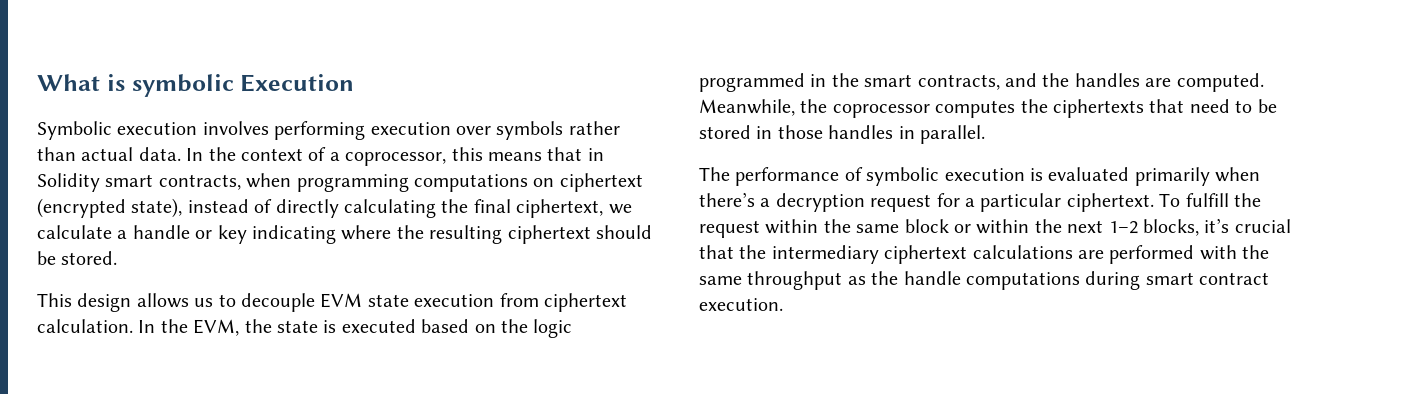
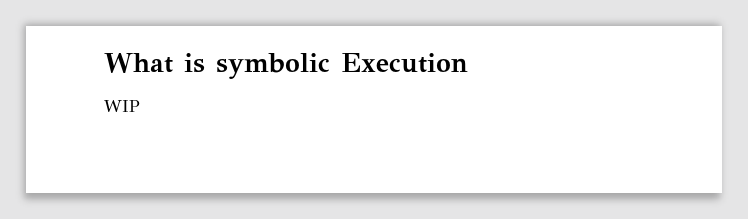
[37,121,620,140] [37,147,604,166] [37,173,643,192] [37,198,632,218] [37,225,652,244] [37,251,118,265] [37,293,627,312] [37,319,573,338] [699,73,1264,92] [699,99,1277,118] [699,125,985,144] [699,167,1261,186] [699,192,1261,212] [699,218,1291,238] [699,245,1270,264] [699,271,1270,290] [699,298,783,311] Symbolic execution involves performing execution over symbols rather than actual data. In the context of a coprocessor, this means that in Solidity smart contracts, when programming computations on ciphertext (encrypted state), instead of directly calculating the final ciphertext, we calculate a handle or key indicating where the resulting ciphertext should be stored. // This design allows us to decouple EVM state execution from ciphertext calculation. In the EVM, the state is executed based on the logic programmed in the smart contracts, and the handles are computed. Meanwhile, the coprocessor computes the ciphertexts that need to be stored in those handles in parallel. // The performance of symbolic execution is evaluated primarily when there’s a decryption request for a particular ciphertext. To fulfill the request within the same block or within the next 1–2 blocks, it’s crucial that the intermediary ciphertext calculations are performed with the same throughput as the handle computations during smart contract execution. -> [104,100,140,112] WIP

